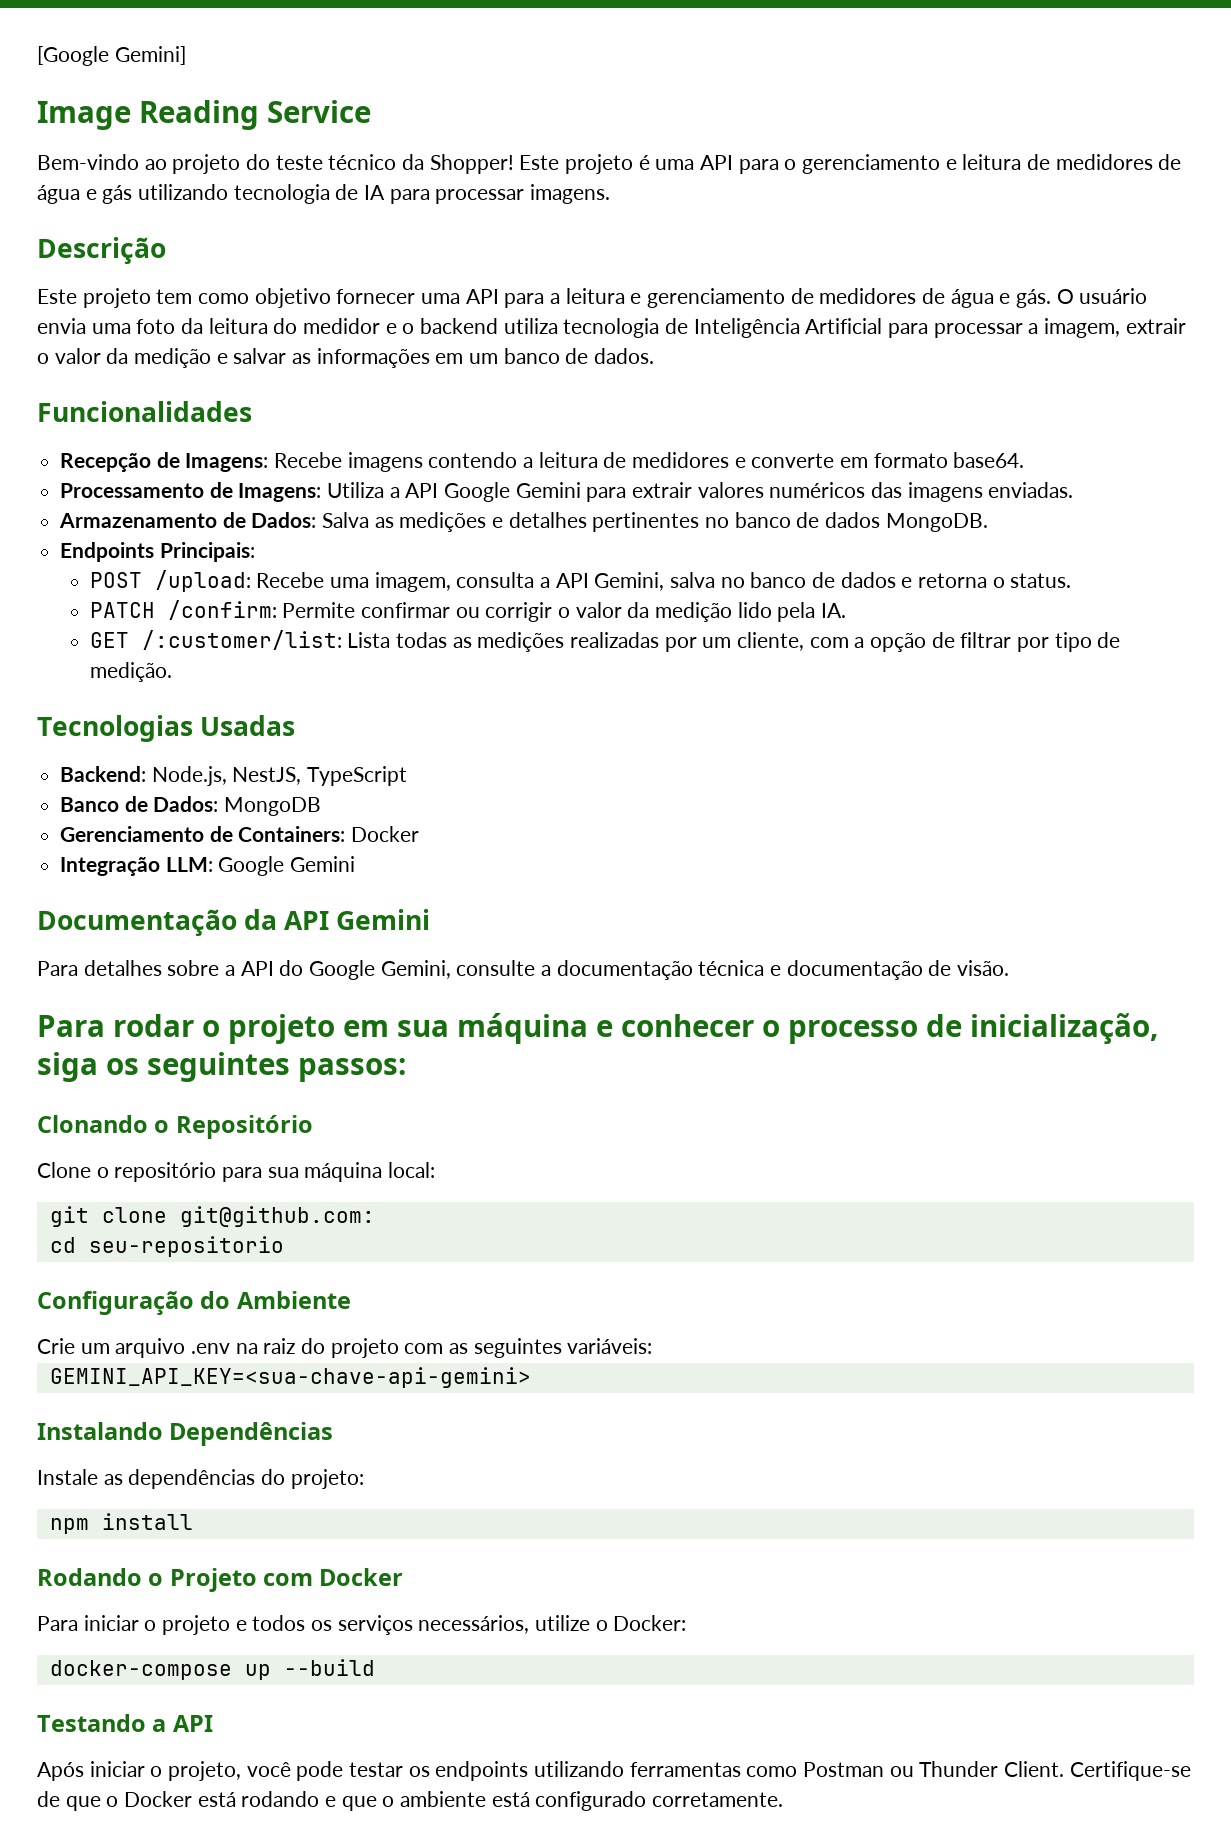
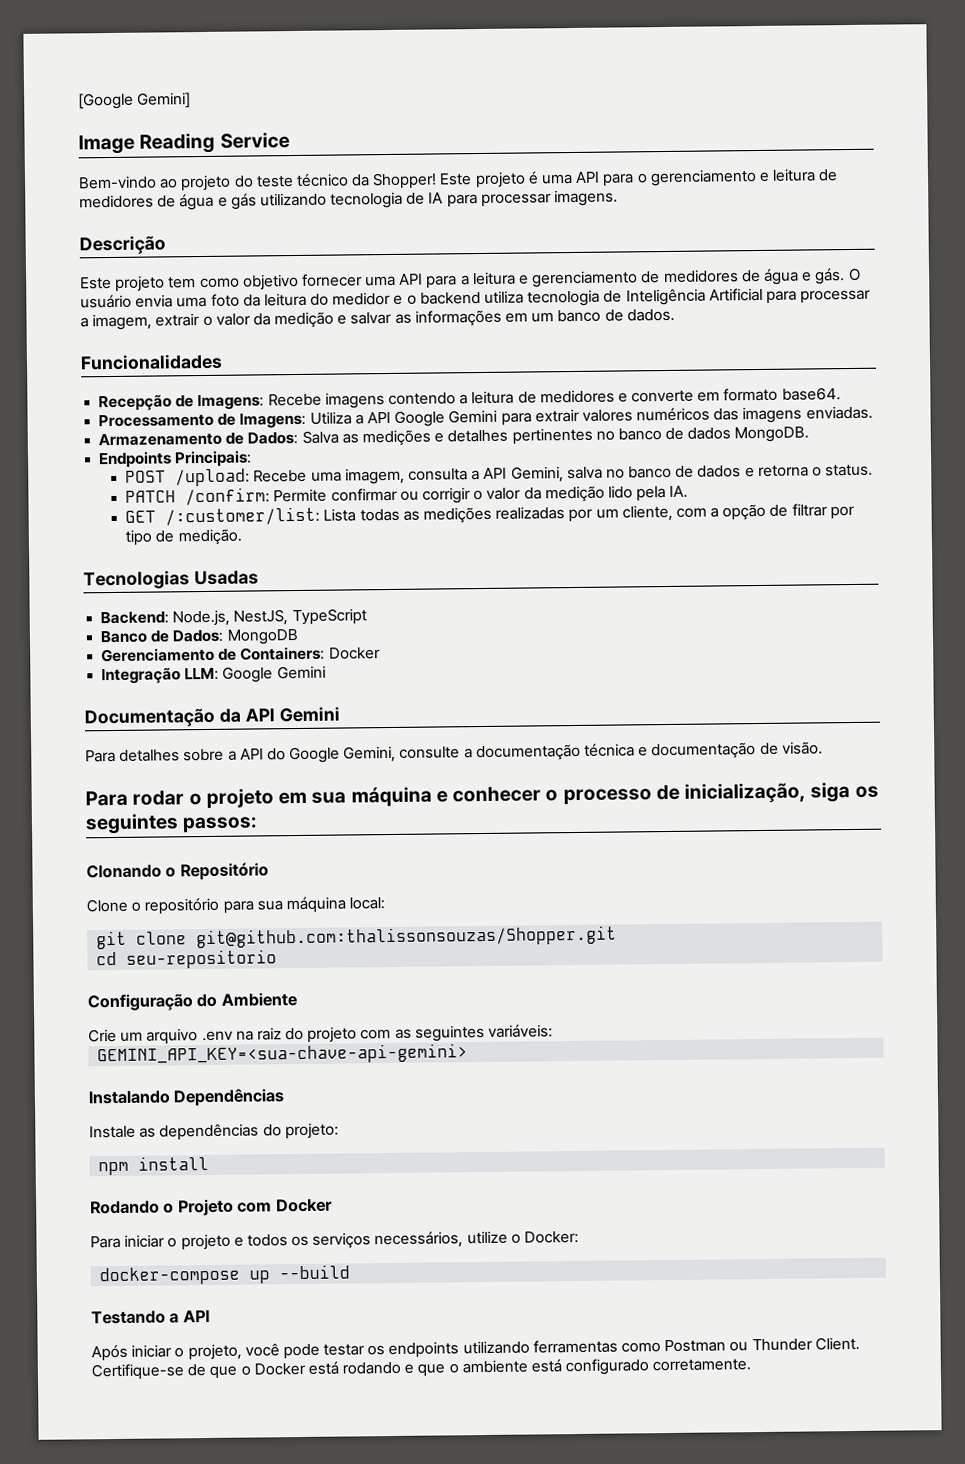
[179,1206,375,1227] git@github.com: -> [196,925,618,949] git@github.com:thalissonsouzas/Shopper.git

